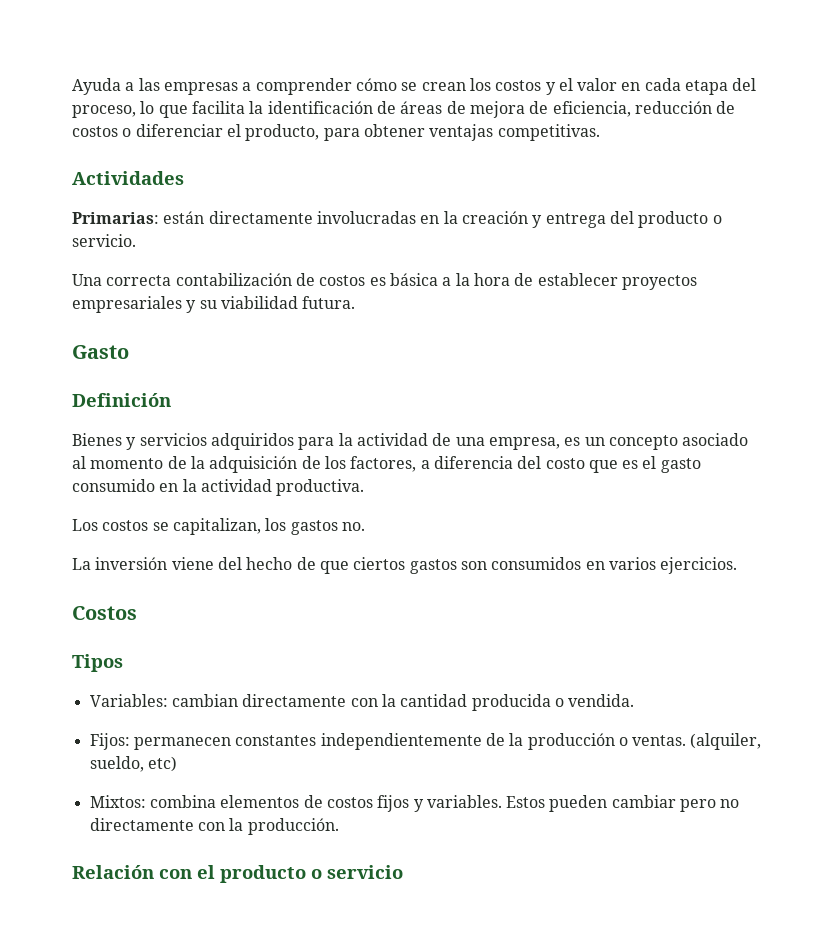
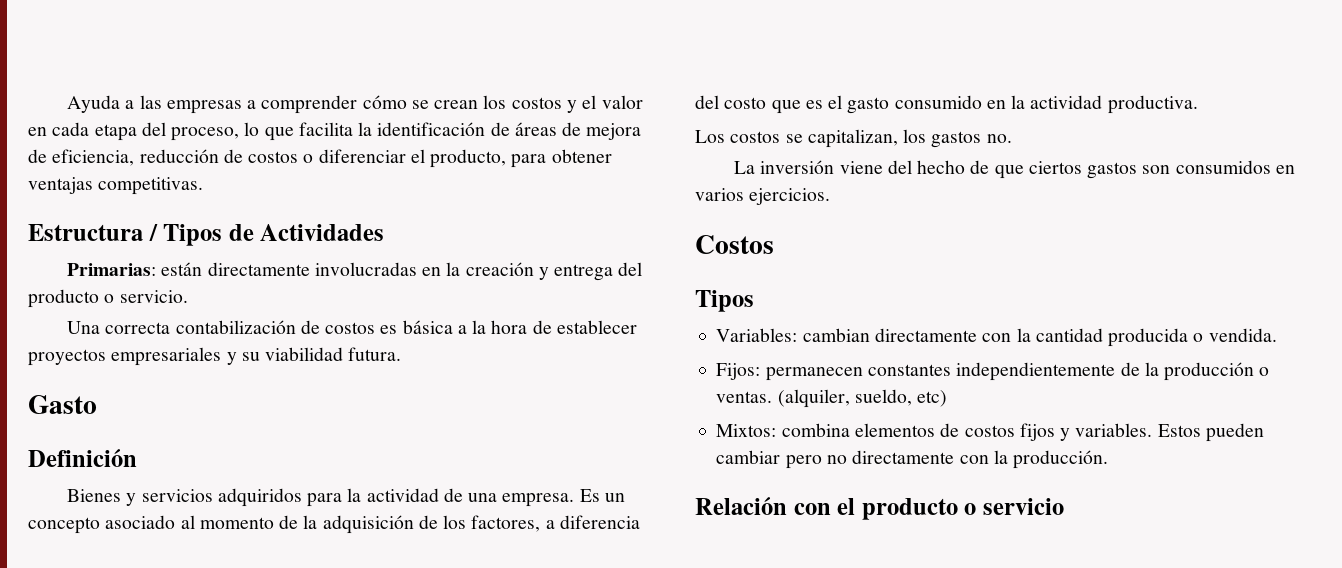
(600, 132) none -> [28,224,254,246] Estructura / Tipos de
[488,437,581,450] empresa, es -> [502,489,600,507] empresa. Es

